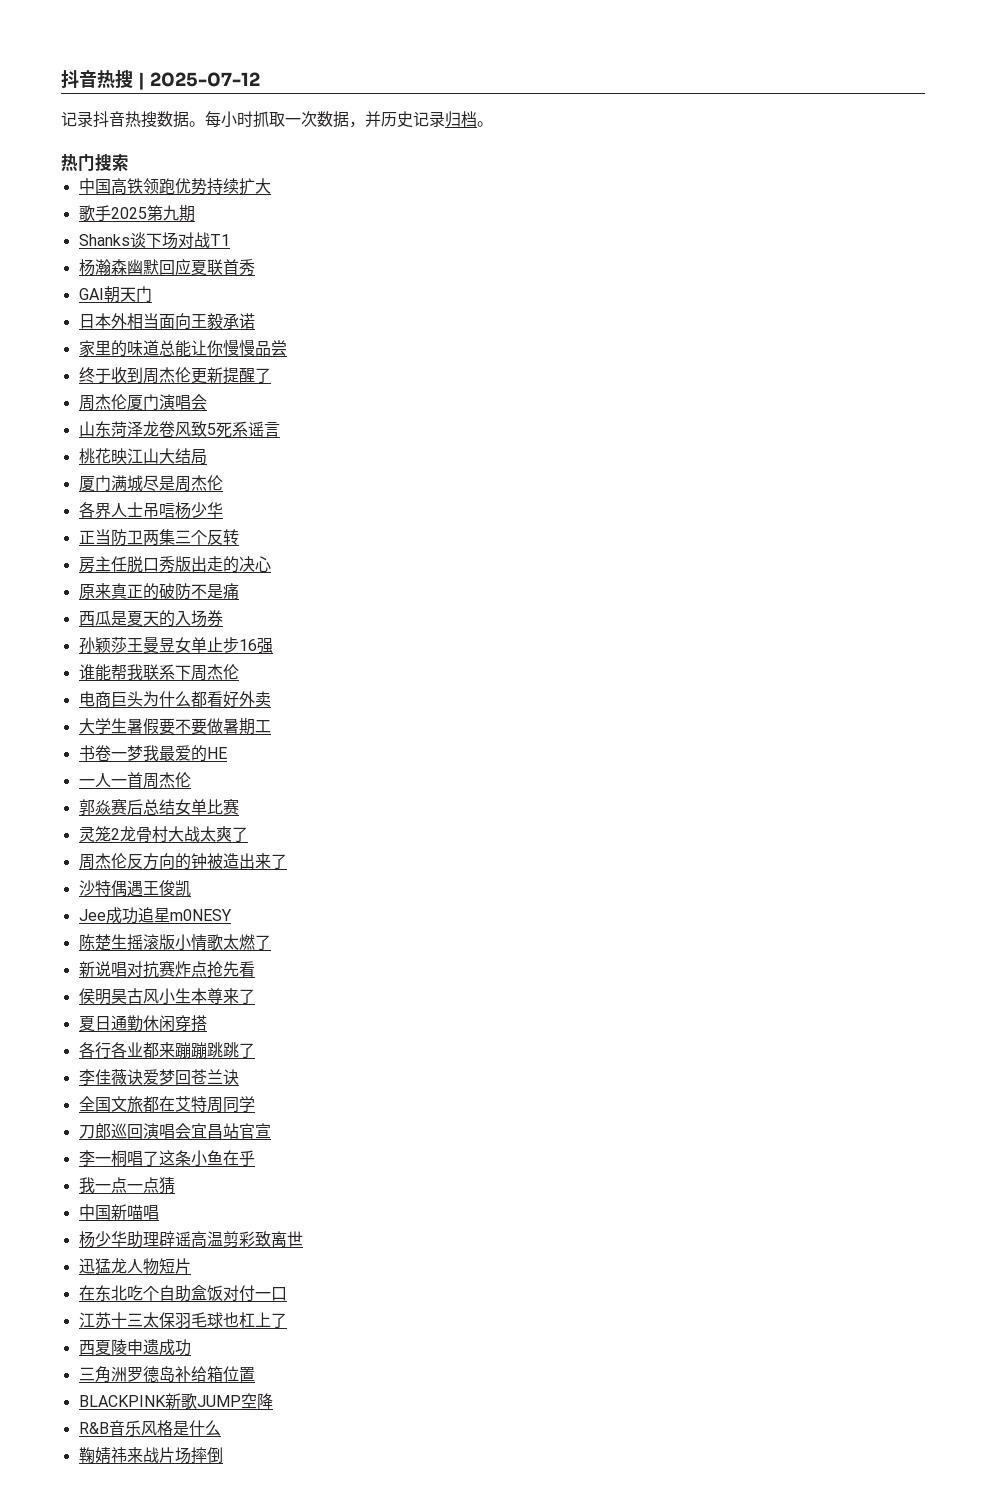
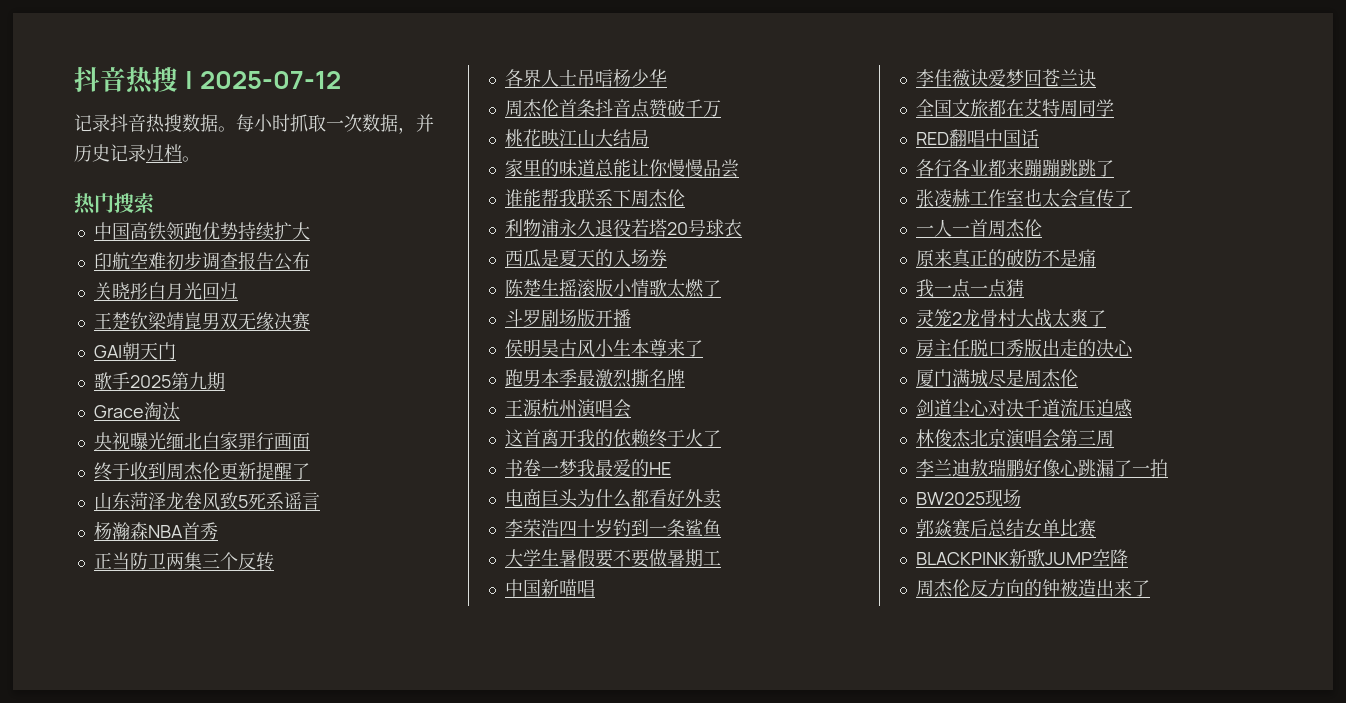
[78,205,195,222] [78,232,230,249] [78,258,255,276] [78,286,152,303] [78,313,255,330] 歌手2025第九期 // Shanks谈下场对战T1 // 杨瀚森幽默回应夏联首秀 // GAI朝天门 // 日本外相当面向王毅承诺 -> [93,251,310,271] [93,282,238,300] [93,311,310,331] [93,342,176,360] [93,372,225,390] [93,402,180,420] [93,432,310,450] [93,462,310,481] [93,492,320,511] [93,521,218,540] [93,552,274,571] [504,68,667,87] [504,99,721,118] [504,129,649,147] 印航空难初步调查报告公布 // 关晓彤白月光回归 // 王楚钦梁靖崑男双无缘决赛 // GAI朝天门 // 歌手2025第九期 // Grace淘汰 // 央视曝光缅北白家罪行画面 // 终于收到周杰伦更新提醒了 // 山东菏泽龙卷风致5死系谣言 // 杨瀚森NBA首秀 // 正当防卫两集三个反转 // 各界人士吊唁杨少华 // 周杰伦首条抖音点赞破千万 // 桃花映江山大结局
[78,367,271,384] [78,394,207,411] [78,421,280,438] [78,448,207,465] [78,475,223,492] [78,502,223,519] [78,529,239,546] [78,556,271,573] [78,583,239,600] 终于收到周杰伦更新提醒了 // 周杰伦厦门演唱会 // 山东菏泽龙卷风致5死系谣言 // 桃花映江山大结局 // 厦门满城尽是周杰伦 // 各界人士吊唁杨少华 // 正当防卫两集三个反转 // 房主任脱口秀版出走的决心 // 原来真正的破防不是痛 -> [504,189,685,208] [504,219,742,237] 谁能帮我联系下周杰伦 // 利物浦永久退役若塔20号球衣
[78,637,273,654] [78,664,239,681] 孙颖莎王曼昱女单止步16强 // 谁能帮我联系下周杰伦 -> [504,279,721,298] [504,309,631,327] [504,339,703,358] [504,369,685,388] [504,399,631,418] [504,429,721,448] [504,459,671,477] 陈楚生摇滚版小情歌太燃了 // 斗罗剧场版开播 // 侯明昊古风小生本尊来了 // 跑男本季最激烈撕名牌 // 王源杭州演唱会 // 这首离开我的依赖终于火了 // 书卷一梦我最爱的HE
(271, 699) none -> [504,519,721,537] // 李荣浩四十岁钓到一条鲨鱼
[78,745,227,762] [78,772,191,789] [78,798,239,815] [78,826,248,843] [78,853,287,870] [78,880,191,897] [78,907,232,924] [78,934,271,951] [78,960,255,978] [78,988,255,1005] [78,1015,207,1032] [78,1042,255,1059] 书卷一梦我最爱的HE // 一人一首周杰伦 // 郭焱赛后总结女单比赛 // 灵笼2龙骨村大战太爽了 // 周杰伦反方向的钟被造出来了 // 沙特偶遇王俊凯 // Jee成功追星m0NESY // 陈楚生摇滚版小情歌太燃了 // 新说唱对抗赛炸点抢先看 // 侯明昊古风小生本尊来了 // 夏日通勤休闲穿搭 // 各行各业都来蹦蹦跳跳了 -> [504,579,595,597] 中国新喵唱
[78,1123,271,1139] [78,1150,255,1167] [78,1177,175,1194] [78,1204,159,1220] [78,1231,303,1248] [78,1258,191,1275] [78,1285,287,1302] [78,1312,287,1329] [78,1339,191,1356] [78,1366,255,1383] [78,1393,273,1410] [78,1420,221,1436] [78,1447,223,1464] 刀郎巡回演唱会宜昌站官宣 // 李一桐唱了这条小鱼在乎 // 我一点一点猜 // 中国新喵唱 // 杨少华助理辟谣高温剪彩致离世 // 迅猛龙人物短片 // 在东北吃个自助盒饭对付一口 // 江苏十三太保羽毛球也杠上了 // 西夏陵申遗成功 // 三角洲罗德岛补给箱位置 // BLACKPINK新歌JUMP空降 // R&B音乐风格是什么 // 鞠婧祎来战片场摔倒 -> [915,129,1039,147] [915,159,1114,177] [915,189,1132,208] [915,219,1042,238] [915,249,1096,268] [915,279,1024,298] [915,309,1106,328] [915,339,1133,357] [915,369,1078,388] [915,399,1133,417] [915,429,1114,448] [915,459,1168,477] [915,489,1021,507] [915,519,1096,538] [915,549,1128,567] [915,579,1150,598] RED翻唱中国话 // 各行各业都来蹦蹦跳跳了 // 张凌赫工作室也太会宣传了 // 一人一首周杰伦 // 原来真正的破防不是痛 // 我一点一点猜 // 灵笼2龙骨村大战太爽了 // 房主任脱口秀版出走的决心 // 厦门满城尽是周杰伦 // 剑道尘心对决千道流压迫感 // 林俊杰北京演唱会第三周 // 李兰迪敖瑞鹏好像心跳漏了一拍 // BW2025现场 // 郭焱赛后总结女单比赛 // BLACKPINK新歌JUMP空降 // 周杰伦反方向的钟被造出来了

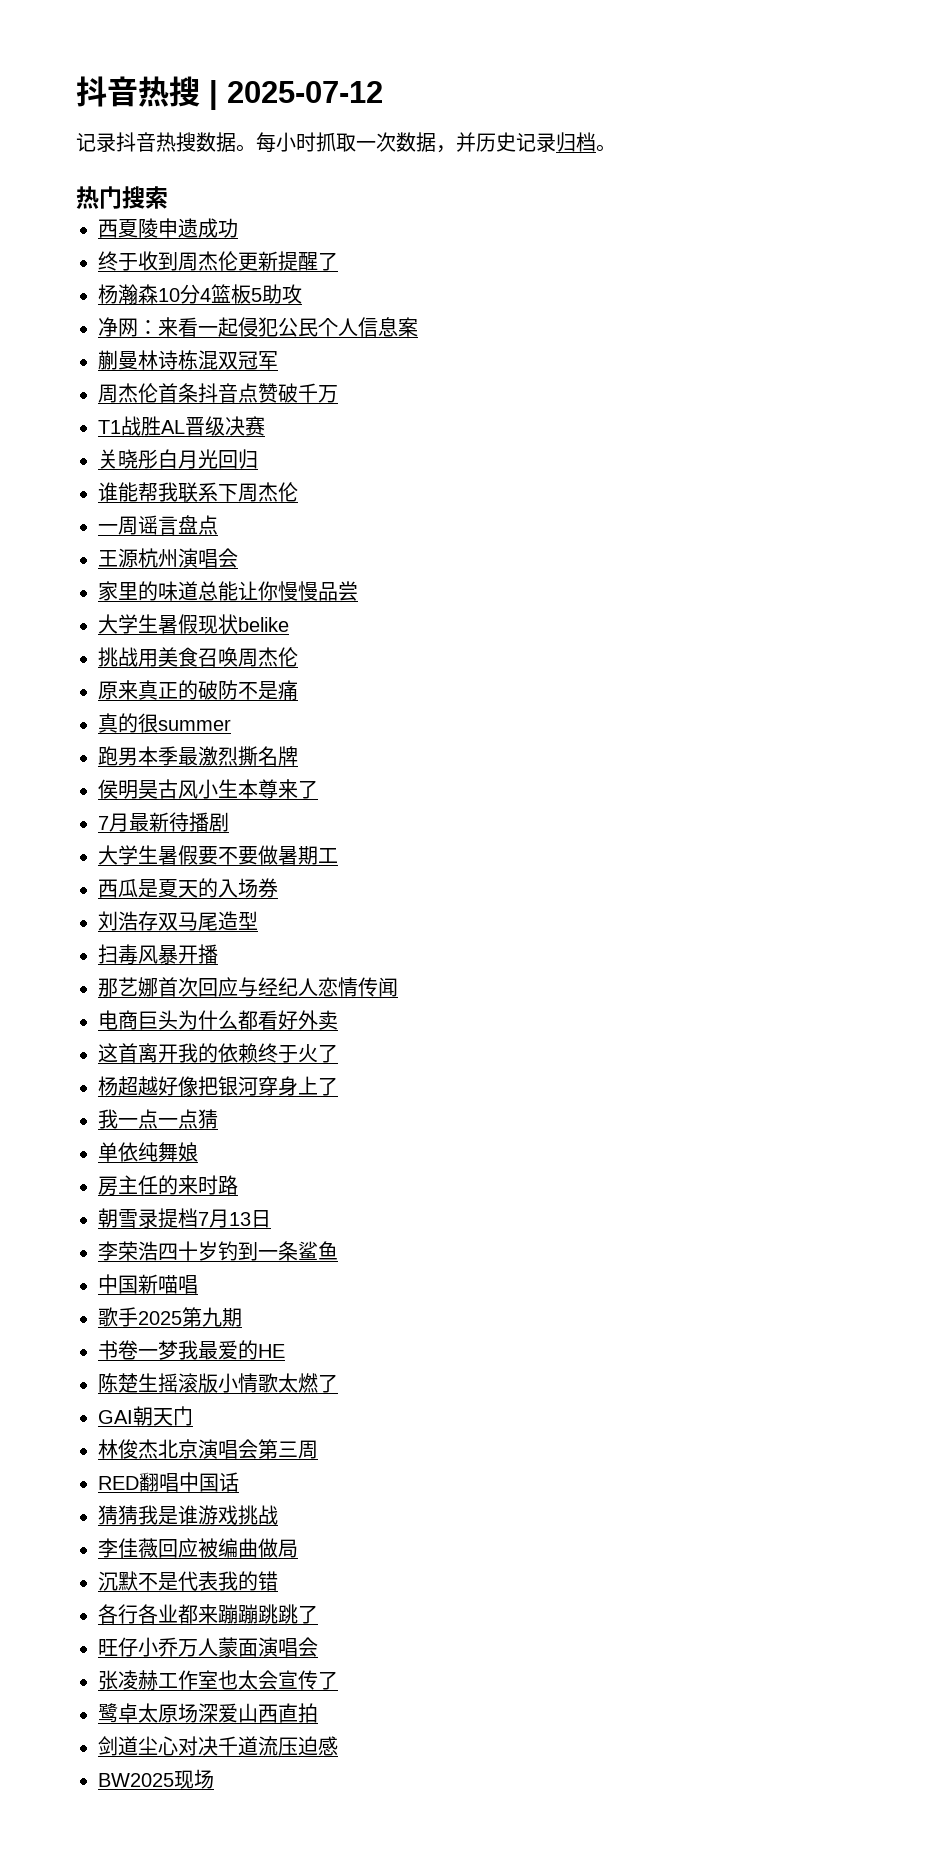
[93,222,310,241] [93,251,310,271] [93,282,238,300] [93,311,310,331] [93,342,176,360] [93,372,225,390] [93,402,180,420] [93,432,310,450] 中国高铁领跑优势持续扩大 // 印航空难初步调查报告公布 // 关晓彤白月光回归 // 王楚钦梁靖崑男双无缘决赛 // GAI朝天门 // 歌手2025第九期 // Grace淘汰 // 央视曝光缅北白家罪行画面 -> [98,218,238,238] 西夏陵申遗成功
[93,492,320,511] [93,521,218,540] [93,552,274,571] [504,68,667,87] 山东菏泽龙卷风致5死系谣言 // 杨瀚森NBA首秀 // 正当防卫两集三个反转 // 各界人士吊唁杨少华 -> [98,284,302,304] [98,317,418,337] [98,350,278,370] 杨瀚森10分4篮板5助攻 // 净网：来看一起侵犯公民个人信息案 // 蒯曼林诗栋混双冠军
[504,129,649,147] 桃花映江山大结局 -> [98,416,265,436] [98,449,258,469] [98,482,298,503] [98,515,218,535] [98,548,238,568] T1战胜AL晋级决赛 // 关晓彤白月光回归 // 谁能帮我联系下周杰伦 // 一周谣言盘点 // 王源杭州演唱会
[504,189,685,208] [504,219,742,237] [504,249,667,267] [504,279,721,298] [504,309,631,327] [504,339,703,358] [504,369,685,388] [504,399,631,418] [504,429,721,448] [504,459,671,477] [504,489,721,508] [504,519,721,537] [504,549,721,568] [504,579,595,597] [915,69,1096,87] [915,99,1114,117] [915,129,1039,147] [915,159,1114,177] [915,189,1132,208] [915,219,988,237] 谁能帮我联系下周杰伦 // 利物浦永久退役若塔20号球衣 // 西瓜是夏天的入场券 // 陈楚生摇滚版小情歌太燃了 // 斗罗剧场版开播 // 侯明昊古风小生本尊来了 // 跑男本季最激烈撕名牌 // 王源杭州演唱会 // 这首离开我的依赖终于火了 // 书卷一梦我最爱的HE // 电商巨头为什么都看好外卖 // 李荣浩四十岁钓到一条鲨鱼 // 大学生暑假要不要做暑期工 // 中国新喵唱 // 李佳薇诀爱梦回苍兰诀 // 全国文旅都在艾特周同学 // RED翻唱中国话 // 各行各业都来蹦蹦跳跳了 // 张凌赫工作室也太会宣传了 // 一人一首 -> [98,614,289,634] [98,647,238,667] 大学生暑假现状belike // 挑战用美食召唤
[915,279,1024,298] [915,309,1106,328] [915,339,1133,357] [915,369,1078,388] 我一点一点猜 // 灵笼2龙骨村大战太爽了 // 房主任脱口秀版出走的决心 // 厦门满城尽是周杰伦 -> [98,713,231,733] [98,746,298,766] [98,779,318,799] [98,812,229,832] [98,845,338,865] [98,878,278,898] [98,911,258,931] [98,944,218,965] [98,977,398,997] [98,1010,338,1030] [98,1043,338,1063] [98,1076,338,1096] [98,1109,218,1129] [98,1142,198,1162] [98,1175,238,1196] [98,1208,271,1228] [98,1241,338,1261] [98,1274,198,1294] [98,1307,242,1327] [98,1340,285,1360] [98,1373,338,1393] [98,1406,193,1426] [98,1439,318,1459] [98,1472,239,1492] [98,1505,278,1525] [98,1538,298,1558] [98,1571,278,1591] [98,1604,318,1624] [98,1637,318,1657] [98,1670,338,1690] [98,1703,318,1723] 真的很summer // 跑男本季最激烈撕名牌 // 侯明昊古风小生本尊来了 // 7月最新待播剧 // 大学生暑假要不要做暑期工 // 西瓜是夏天的入场券 // 刘浩存双马尾造型 // 扫毒风暴开播 // 那艺娜首次回应与经纪人恋情传闻 // 电商巨头为什么都看好外卖 // 这首离开我的依赖终于火了 // 杨超越好像把银河穿身上了 // 我一点一点猜 // 单依纯舞娘 // 房主任的来时路 // 朝雪录提档7月13日 // 李荣浩四十岁钓到一条鲨鱼 // 中国新喵唱 // 歌手2025第九期 // 书卷一梦我最爱的HE // 陈楚生摇滚版小情歌太燃了 // GAI朝天门 // 林俊杰北京演唱会第三周 // RED翻唱中国话 // 猜猜我是谁游戏挑战 // 李佳薇回应被编曲做局 // 沉默不是代表我的错 // 各行各业都来蹦蹦跳跳了 // 旺仔小乔万人蒙面演唱会 // 张凌赫工作室也太会宣传了 // 鹭卓太原场深爱山西直拍
[915,429,1114,448] [915,459,1168,477] [915,489,1021,507] [915,519,1096,538] [915,549,1128,567] [915,579,1150,598] 林俊杰北京演唱会第三周 // 李兰迪敖瑞鹏好像心跳漏了一拍 // BW2025现场 // 郭焱赛后总结女单比赛 // BLACKPINK新歌JUMP空降 // 周杰伦反方向的钟被造出来了 -> [98,1769,214,1789] BW2025现场

